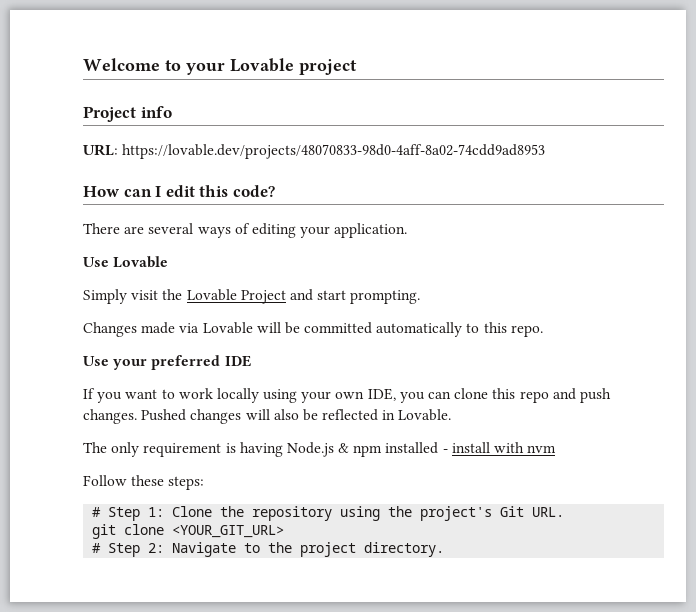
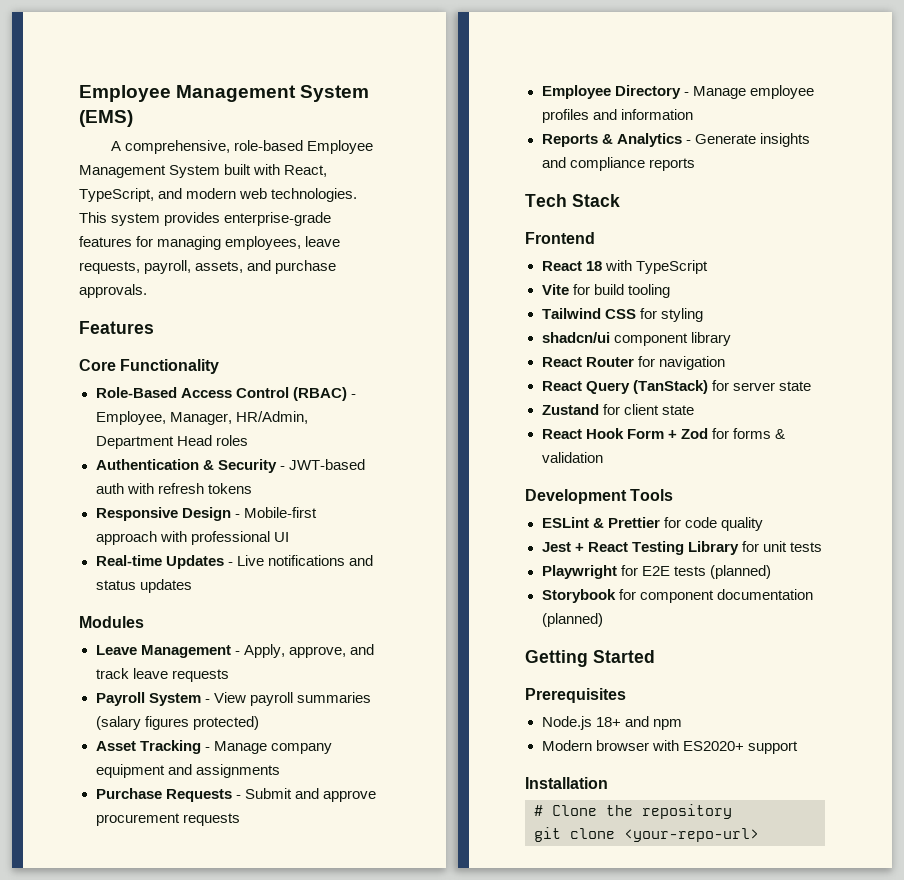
[83,58,357,75] [83,106,172,122] [83,144,546,159] [83,185,275,197] [83,223,408,238] [83,256,169,268] [83,289,421,304] [83,322,543,337] [83,355,251,370] [83,388,611,403] [83,409,452,424] [83,442,557,457] [83,475,205,490] [92,507,165,521] Welcome to your Lovable project // Project info // URL: https://lovable.dev/projects/48070833-98d0-4aff-8a02-74cdd9ad8953 // How can I edit this code? // There are several ways of editing your application. // Use Lovable // Simply visit the Lovable Project and start prompting. // Changes made via Lovable will be committed automatically to this repo. // Use your preferred IDE // If you want to work locally using your own IDE, you can clone this repo and push changes. Pushed changes will also be reflected in Lovable. // The only requirement is having Node.js & npm installed - install with nvm // Follow these steps: // # Step 1: -> [79,85,370,102] [79,110,133,127] [111,140,374,154] [79,164,328,178] [79,188,358,202] [79,212,332,226] [79,236,341,250] [79,260,337,274] [79,284,147,298] [79,321,154,334] [79,359,220,374] [95,387,356,401] [95,411,308,425] [95,435,248,449] [95,459,365,473] [95,483,252,494] [95,507,317,521] [95,531,289,545] [95,555,373,569] [95,579,192,593] [79,616,144,628] [95,644,374,658] [95,668,229,682] [95,692,371,706] [95,716,259,730] [95,740,332,754] [95,764,280,778] [95,788,376,802] [95,813,240,826] [541,85,814,99] [541,109,693,123] [541,133,810,147] [541,157,695,171] [525,194,620,207] [525,232,595,244] [541,260,708,274] [541,284,670,298] [541,308,703,322] [541,332,731,346] [541,356,725,370] [541,380,811,394] [541,404,694,415] [541,428,785,439] [541,452,603,463] [525,489,674,504] [541,517,763,531] [541,541,822,555] [541,565,771,579] [541,589,813,603] [541,613,603,627] [525,650,655,667] [525,688,626,703] [541,716,682,730] [541,740,798,754] [525,777,608,789] [534,805,543,816] Employee Management System (EMS) // A comprehensive, role-based Employee Management System built with React, TypeScript, and modern web technologies. This system provides enterprise-grade features for managing employees, leave requests, payroll, assets, and purchase approvals. // Features // Core Functionality // Role-Based Access Control (RBAC) - Employee, Manager, HR/Admin, Department Head roles // Authentication & Security - JWT-based auth with refresh tokens // Responsive Design - Mobile-first approach with professional UI // Real-time Updates - Live notifications and status updates // Modules // Leave Management - Apply, approve, and track leave requests // Payroll System - View payroll summaries (salary figures protected) // Asset Tracking - Manage company equipment and assignments // Purchase Requests - Submit and approve procurement requests // Employee Directory - Manage employee profiles and information // Reports & Analytics - Generate insights and compliance reports // Tech Stack // Frontend // React 18 with TypeScript // Vite for build tooling // Tailwind CSS for styling // shadcn/ui component library // React Router for navigation // React Query (TanStack) for server state // Zustand for client state // React Hook Form + Zod for forms & validation // Development Tools // ESLint & Prettier for code quality // Jest + React Testing Library for unit tests // Playwright for E2E tests (planned) // Storybook for component documentation (planned) // Getting Started // Prerequisites // Node.js 18+ and npm // Modern browser with ES2020+ support // Installation // #
[340,506,565,521] [92,524,285,539] [92,542,445,557] using the project's Git URL. // git clone <YOUR_GIT_URL> // # Step 2: Navigate to the project directory. -> [534,827,759,842] // git clone <your-repo-url>

